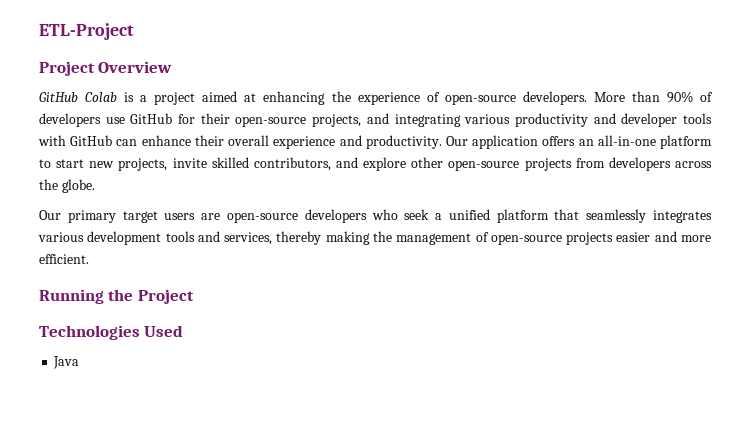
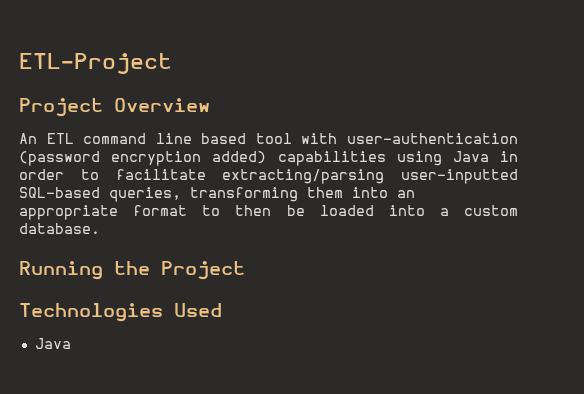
[39,91,713,105] [39,113,713,127] [38,135,712,149] [39,157,712,171] [39,179,95,193] [39,209,712,223] [38,231,712,245] [39,254,89,264] GitHub Colab is a project aimed at enhancing the experience of open-source developers. More than 90% of developers use GitHub for their open-source projects, and integrating various productivity and developer tools with GitHub can enhance their overall experience and productivity. Our application offers an all-in-one platform to start new projects, invite skilled contributors, and explore other open-source projects from developers across the globe. // Our primary target users are open-source developers who seek a unified platform that seamlessly integrates various development tools and services, thereby making the management of open-source projects easier and more efficient. -> [19,133,518,144] [19,151,518,166] [19,169,518,184] [19,187,415,202] [19,205,518,220] [19,223,100,234] An ETL command line based tool with user-authentication (password encryption added) capabilities using Java in order to facilitate extracting/parsing user-inputted SQL-based queries, transforming them into an appropriate format to then be loaded into a custom database.

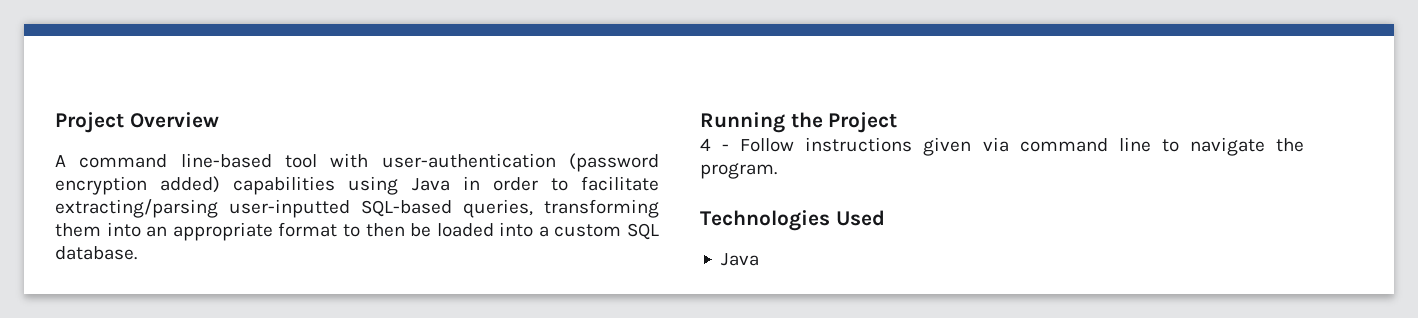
[19,53,172,74] ETL-Project // -> (55, 122) none
[19,133,247,144] An ETL command line based -> [55,153,272,168] A command line-based
(518, 210) none -> [626,223,659,240] SQL
(245, 270) none -> [700,137,1304,156] [700,163,777,179] // 4 - Follow instructions given via command line to navigate the program.

